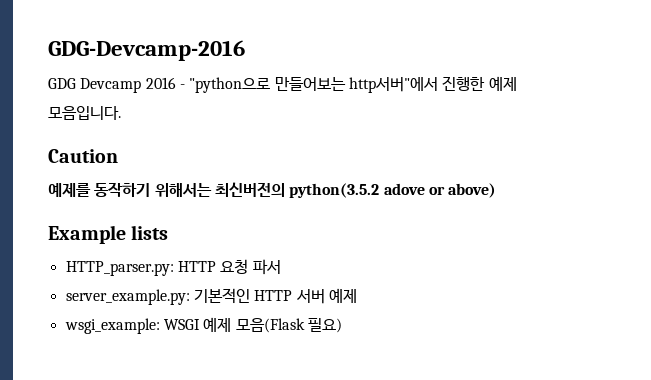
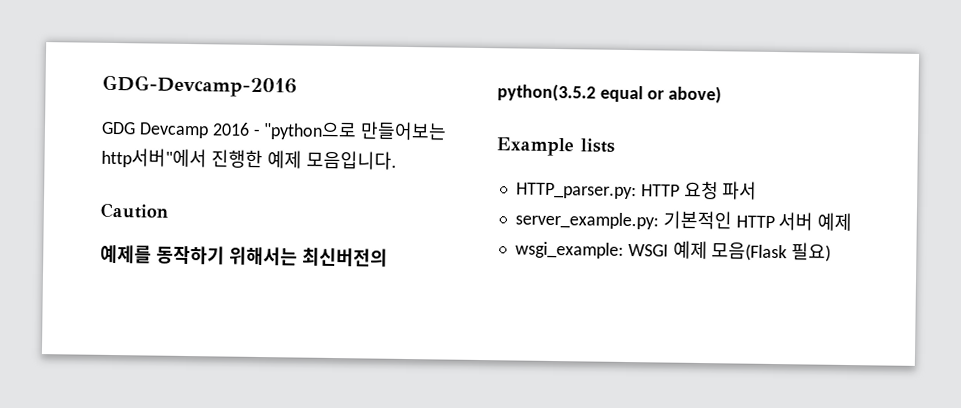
[383,183,425,195] adove -> [599,85,643,103] equal

